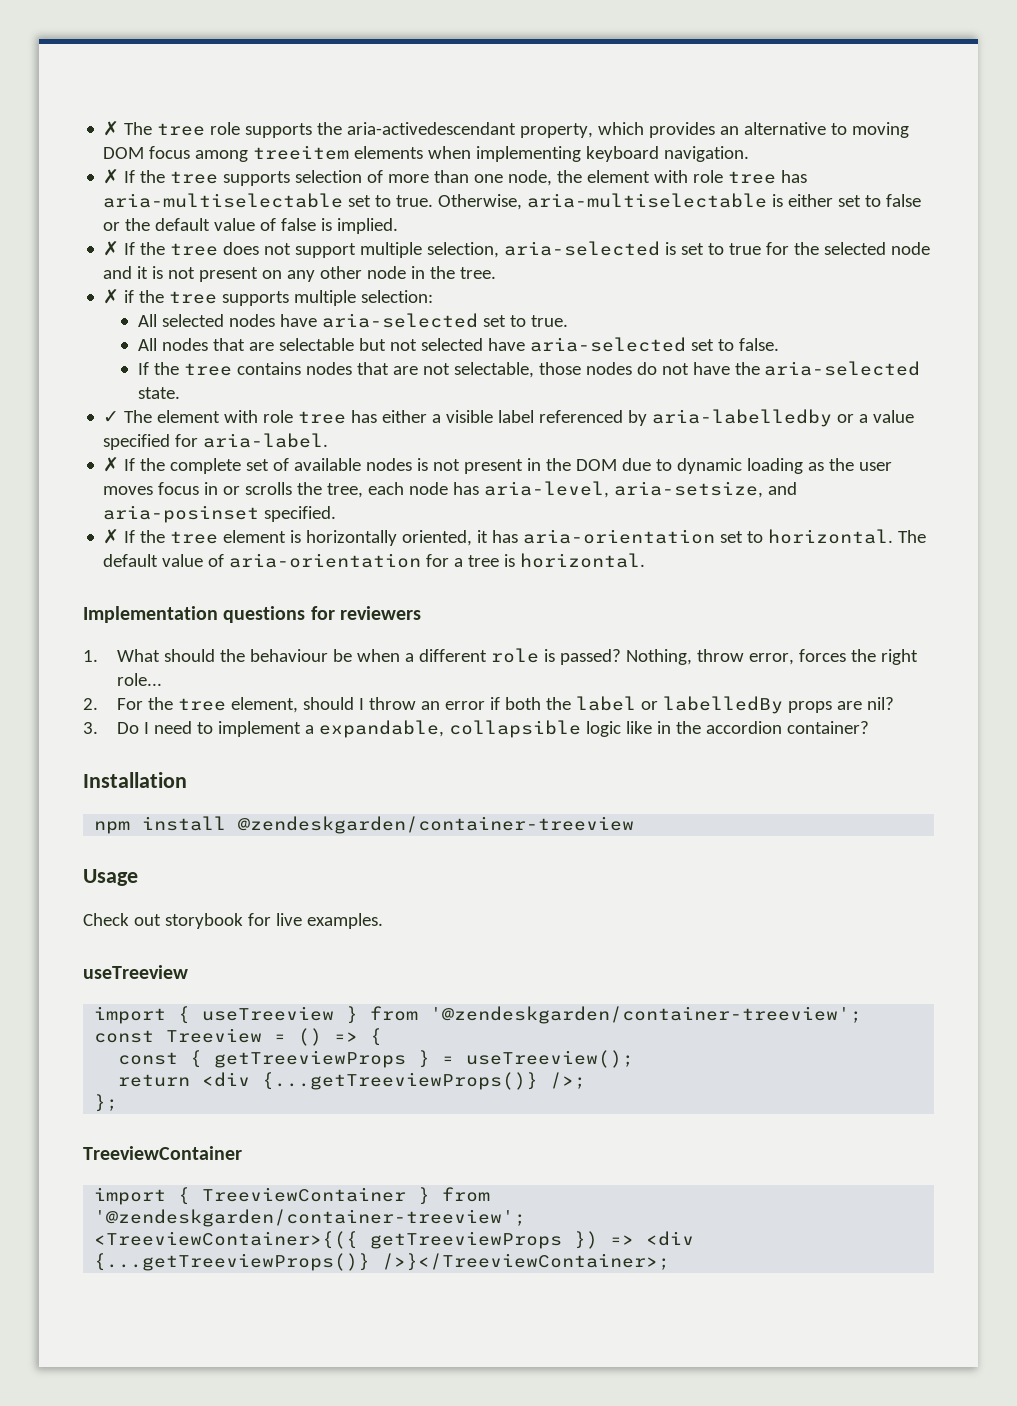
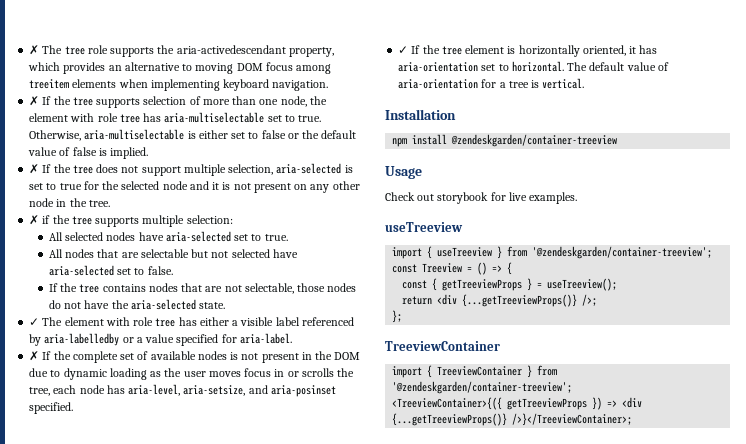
[103,529,120,544] ✗ -> [398,46,409,54] ✓
[520,553,646,568] [83,606,422,623] [83,648,919,665] [117,673,163,686] [83,696,895,714] [83,720,870,738] horizontal. // Implementation questions for reviewers // 1. What should the behaviour be when a different role is passed? Nothing, throw error, forces the right role... // 2. For the tree element, should I throw an error if both the label or labelledBy props are nil? // 3. Do I need to implement a expandable, collapsible logic like in the accordion container? -> [542,78,585,89] vertical.

